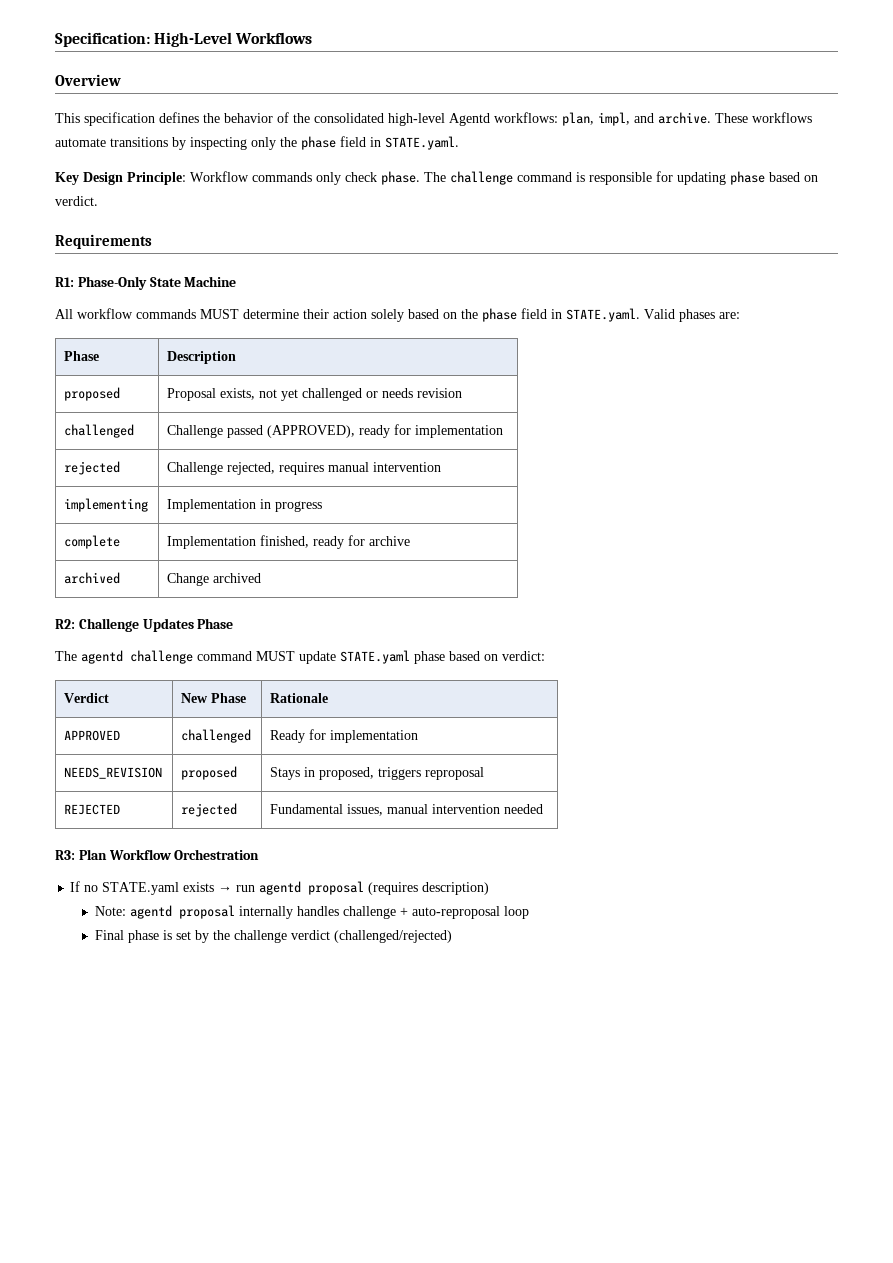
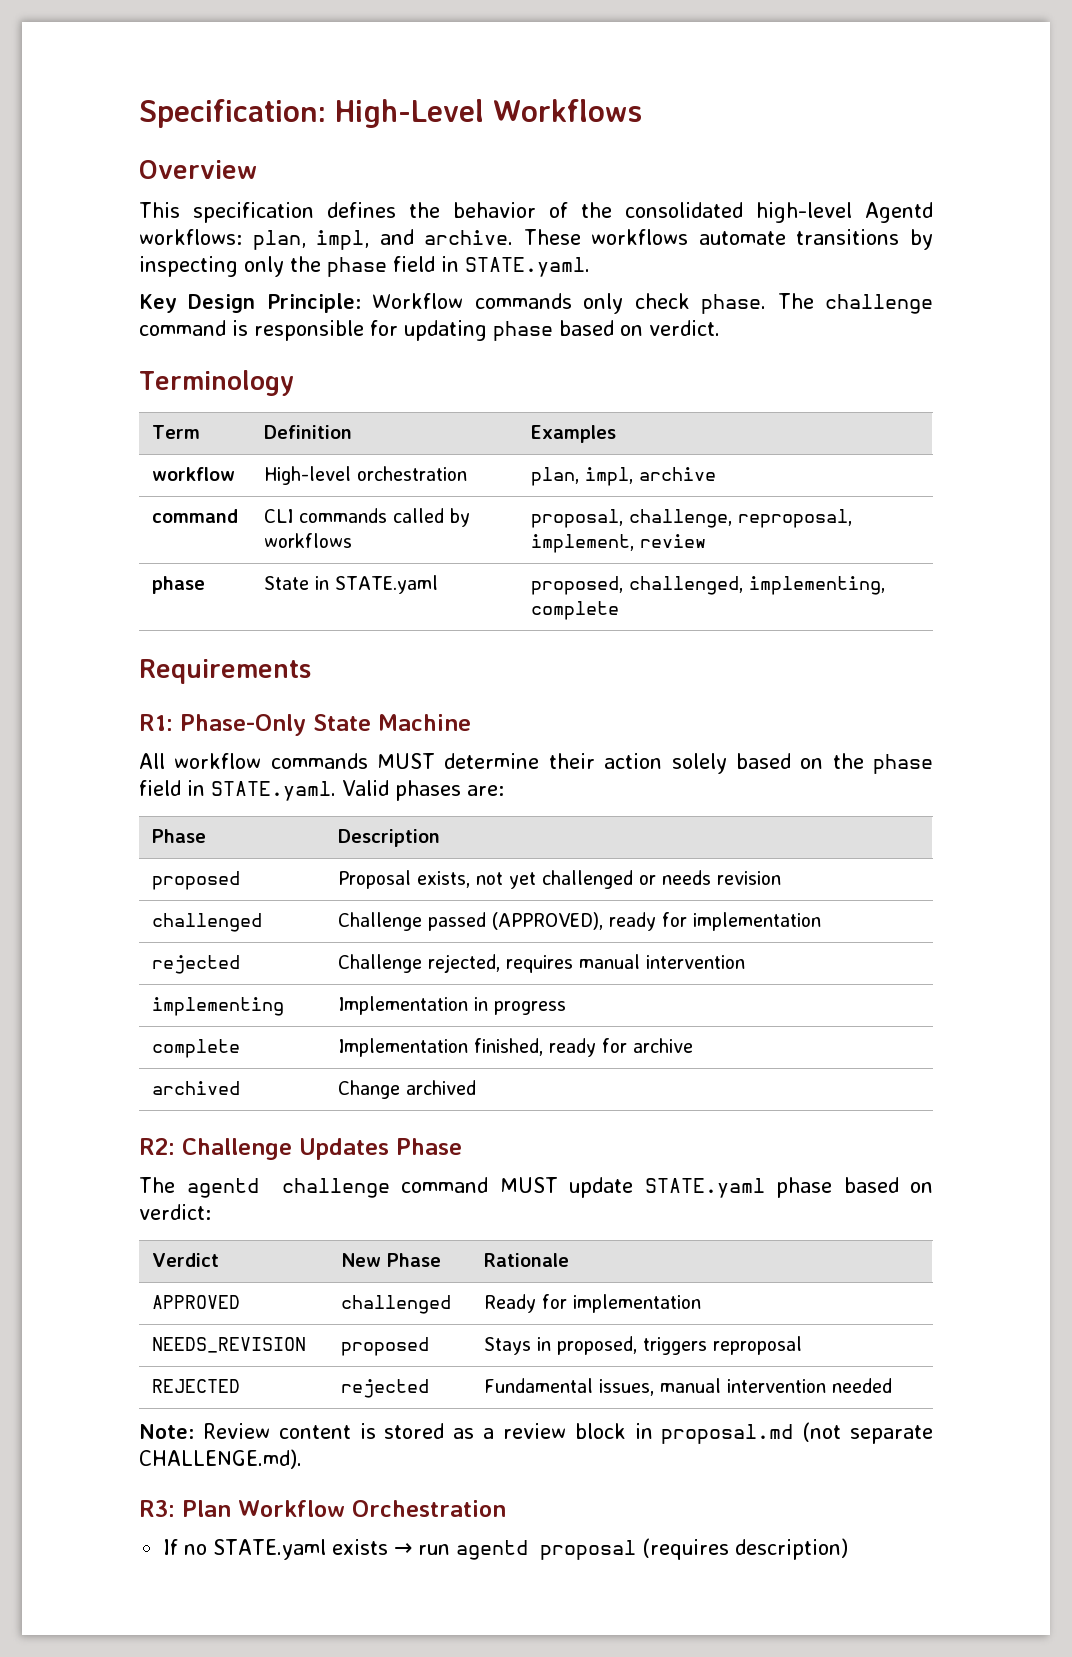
(98, 201) none -> [139,370,294,396] [151,425,200,439] [263,425,352,439] [530,425,616,443] [151,467,235,481] [263,466,467,485] [530,467,716,486] [151,509,238,523] [263,508,470,527] [263,533,352,548] [530,509,852,528] [530,534,706,553] [151,576,205,594] [263,575,438,594] [530,576,885,595] [530,601,619,620] // Terminology // Term | Definition | Examples // workflow | High-level orchestration | plan, impl, archive // command | CLI commands called by workflows | proposal, challenge, reproposal, implement, review // phase | State in STATE.yaml | proposed, challenged, implementing, complete
(544, 809) none -> [139,1422,934,1444] [139,1449,302,1469] // Note: Review content is stored as a review block in proposal.md (not separate CHALLENGE.md).
[94,905,529,919] [94,930,452,943] // Note: agentd proposal internally handles challenge + auto-reproposal loop // Final phase is set by the challenge verdict (challenged/rejected) -> (849, 1549) none

